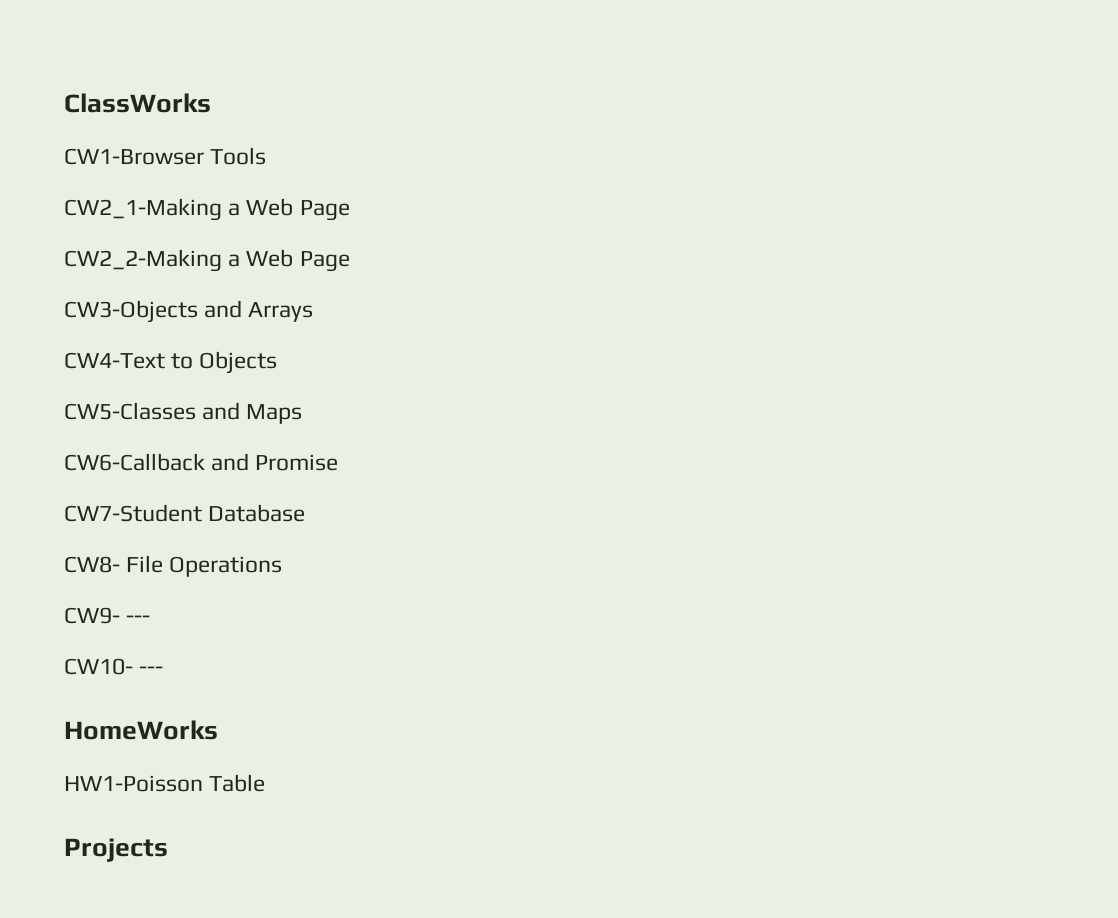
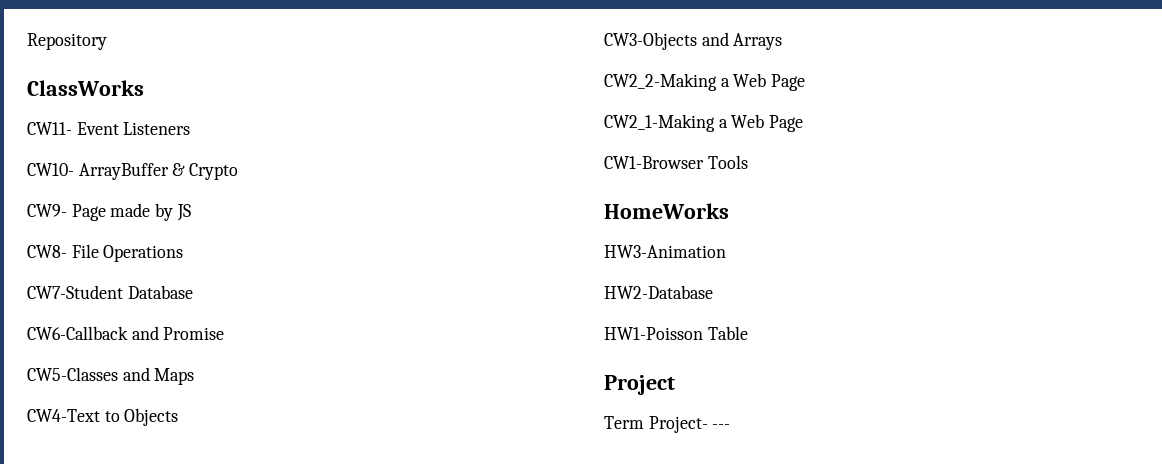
(64, 103) none -> [27,33,107,50] Repository //
[64,147,267,165] [64,198,350,221] [64,249,350,272] [64,300,314,323] [64,351,278,374] [64,402,303,424] [64,453,339,471] [64,504,306,522] [64,555,283,577] [64,607,151,624] [64,658,164,675] CW1-Browser Tools // CW2_1-Making a Web Page // CW2_2-Making a Web Page // CW3-Objects and Arrays // CW4-Text to Objects // CW5-Classes and Maps // CW6-Callback and Promise // CW7-Student Database // CW8- File Operations // CW9- --- // CW10- --- -> [27,122,191,135] [27,163,239,180] [27,203,191,221] [27,244,184,262] [27,285,193,299] [27,326,225,340] [27,367,195,385] [27,408,179,426] [604,32,783,50] [604,73,806,91] [604,114,804,132] [604,155,748,169] CW11- Event Listeners // CW10- ArrayBuffer & Crypto // CW9- Page made by JS // CW8- File Operations // CW7-Student Database // CW6-Callback and Promise // CW5-Classes and Maps // CW4-Text to Objects // CW3-Objects and Arrays // CW2_2-Making a Web Page // CW2_1-Making a Web Page // CW1-Browser Tools
(218, 730) none -> [604,245,726,258] [604,285,713,299] // HW3-Animation // HW2-Database
[64,838,168,862] Projects -> [604,375,675,395] [604,416,731,433] Project // Term Project- ---

